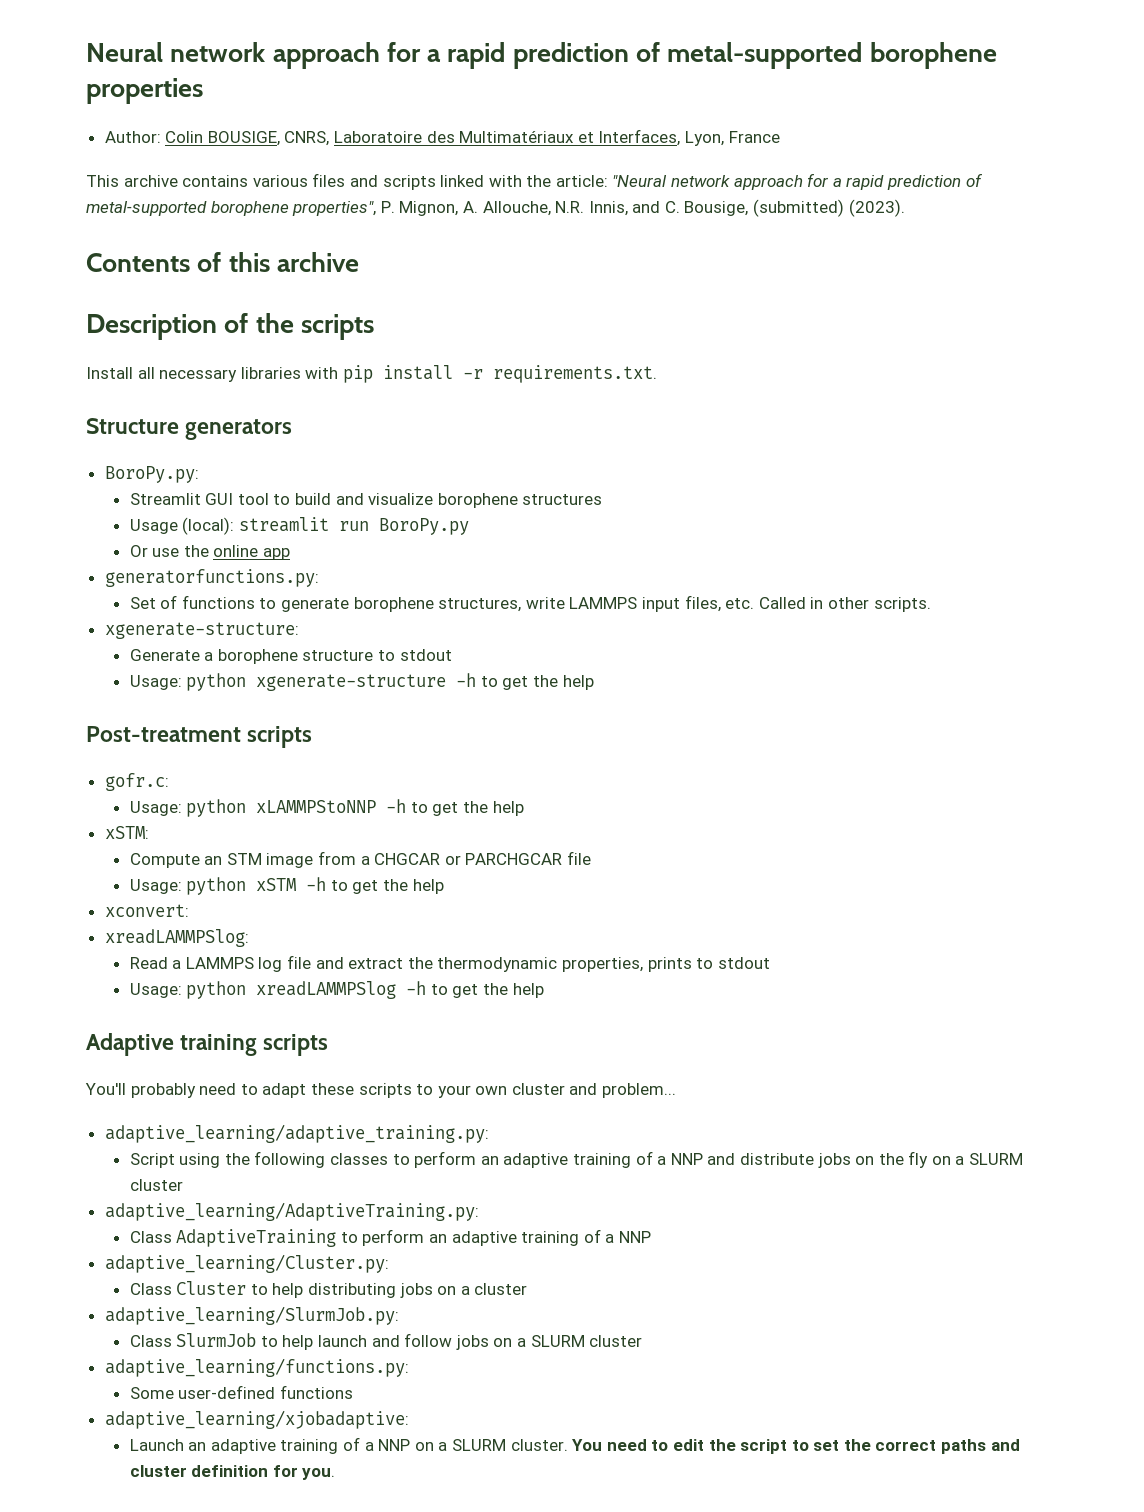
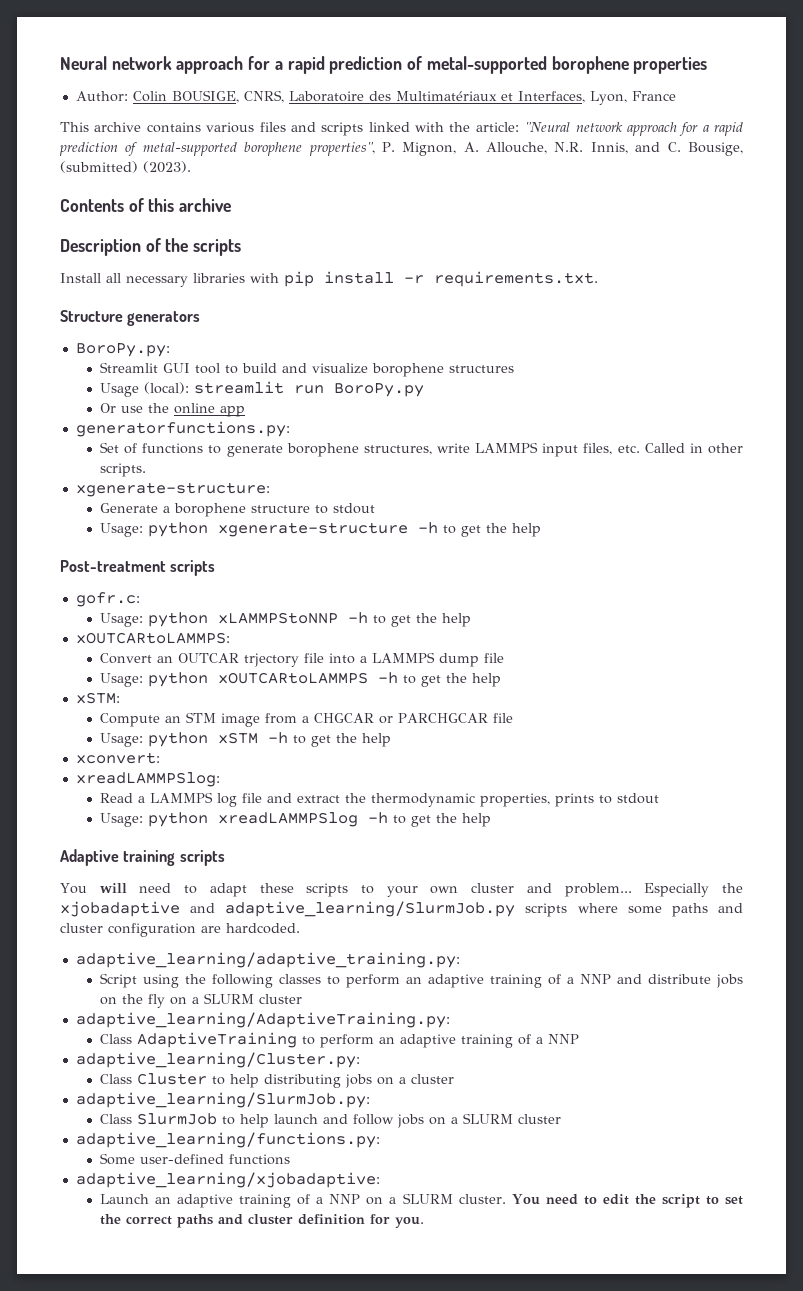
(524, 808) none -> [75,632,230,644] [99,652,504,667] [99,672,501,687] // xOUTCARtoLAMMPS: // Convert an OUTCAR trjectory file into a LAMMPS dump file // Usage: python xOUTCARtoLAMMPS -h to get the help
[85,1083,196,1098] You'll probably -> [60,883,127,894] You will
(677, 1090) none -> [644,883,743,897] [60,901,743,917] [60,923,300,937] Especially the xjobadaptive and adaptive_learning/SlurmJob.py scripts where some paths and cluster configuration are hardcoded.

